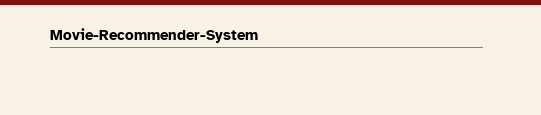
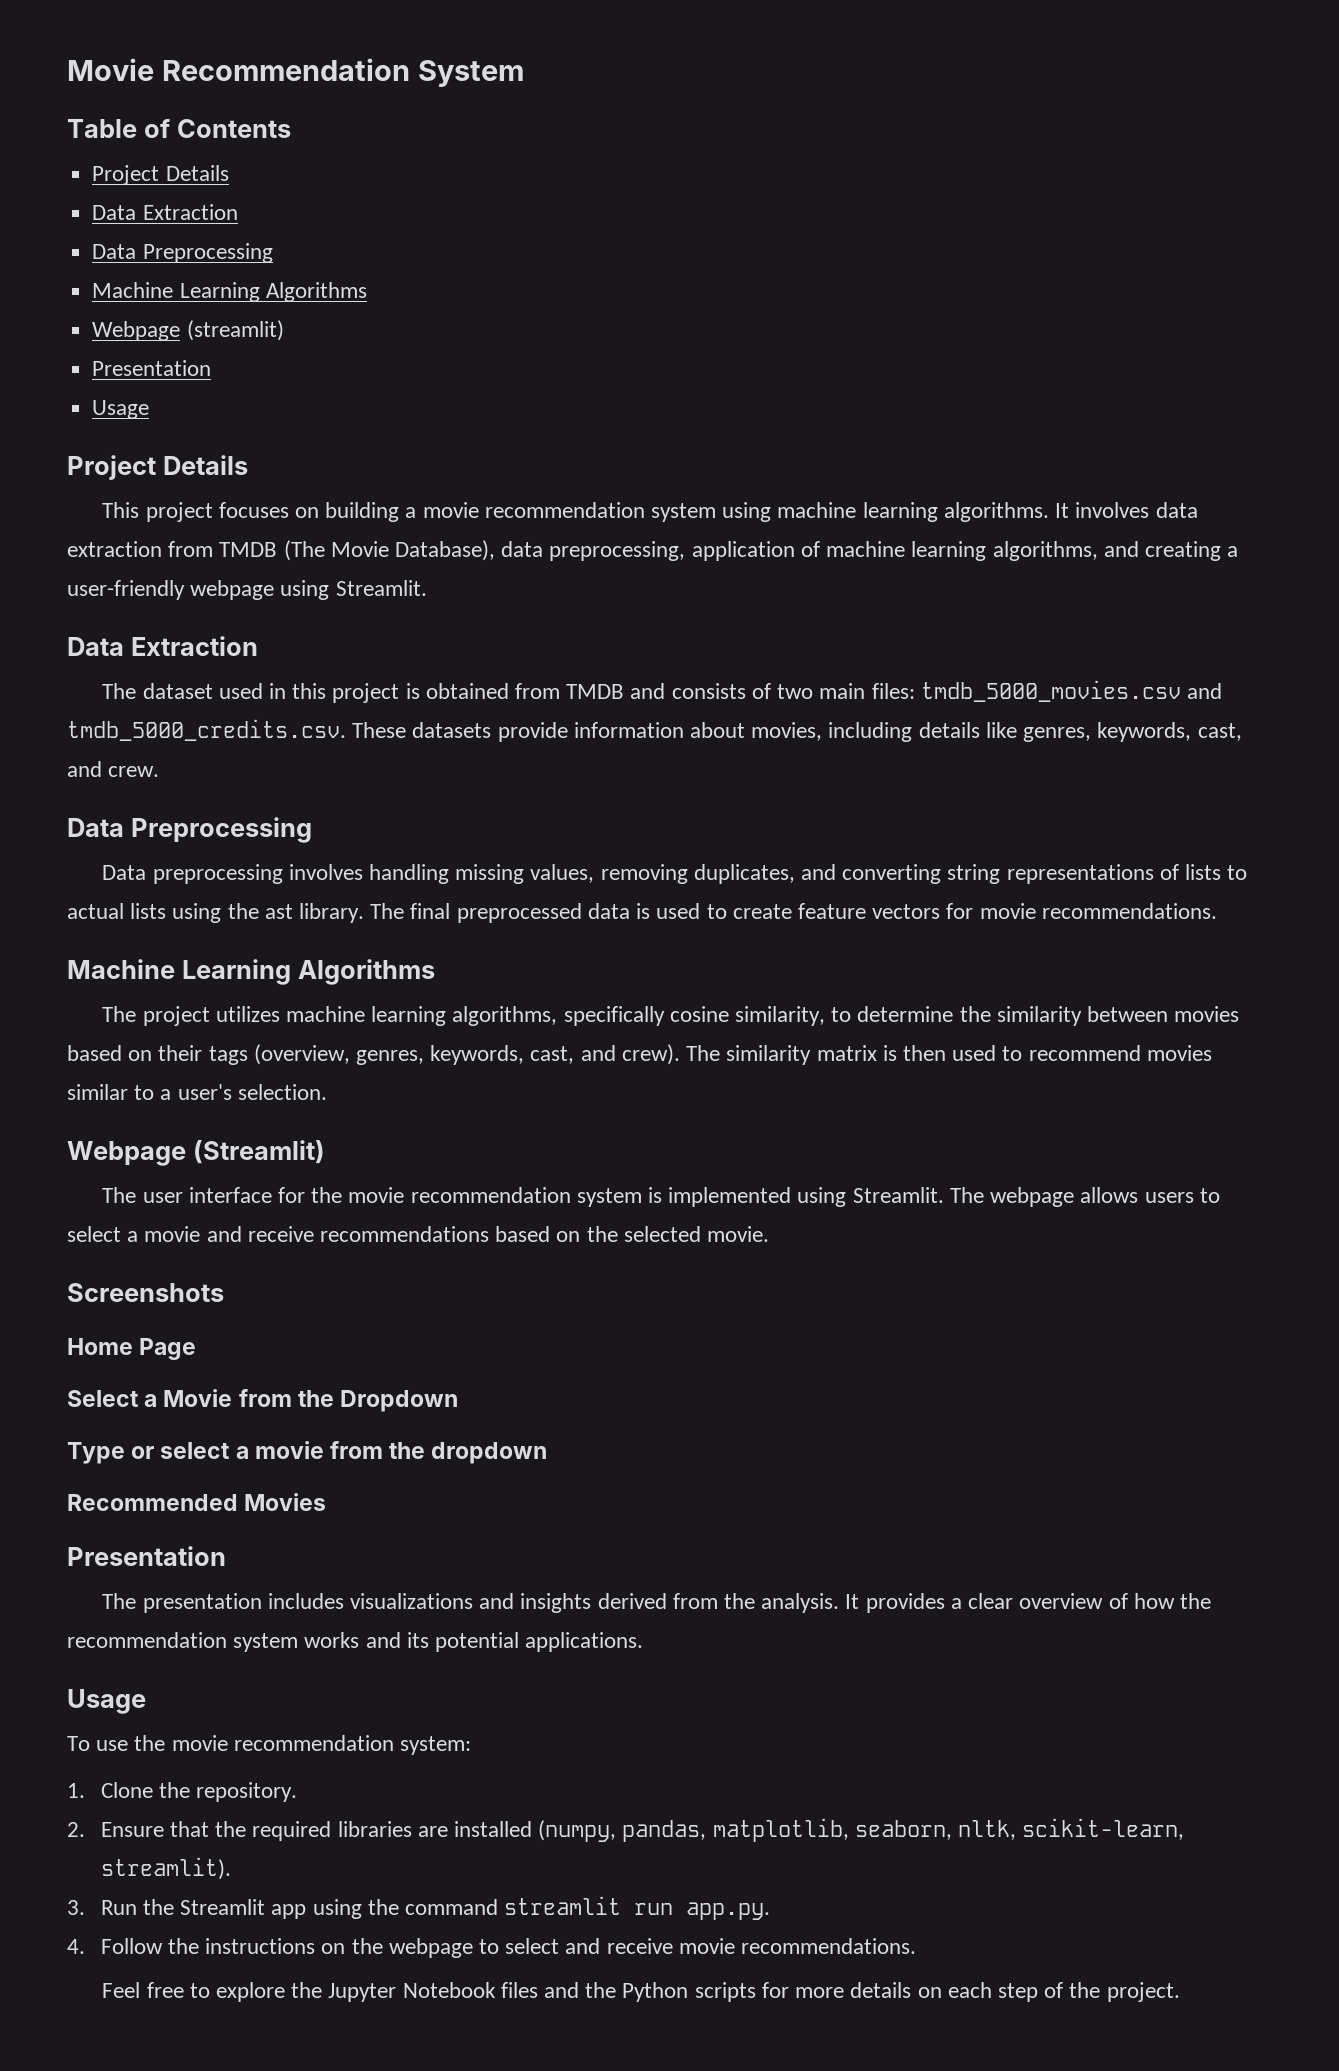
[50,28,258,43] Movie-Recommender-System -> [67,58,524,87] [67,119,291,138] [92,165,229,185] [92,204,238,220] [92,243,273,263] [92,282,367,302] [92,320,284,341] [92,360,212,376] [92,400,150,419] [67,455,248,480] [102,502,1198,522] [67,540,1239,561] [67,580,427,600] [67,636,258,656] [102,680,1222,703] [67,719,1242,742] [67,761,160,777] [67,817,312,843] [102,864,1248,884] [67,903,1217,923] [67,959,435,985] [102,1006,1240,1026] [67,1044,1212,1065] [67,1084,327,1100] [67,1140,325,1166] [102,1187,1220,1207] [67,1226,770,1242] [67,1283,224,1302] [67,1338,197,1360] [67,1389,459,1412] [67,1441,548,1464] [67,1493,327,1511] [67,1546,226,1566] [102,1593,1211,1613] [67,1632,644,1652] [67,1689,146,1714] [67,1735,472,1755] [67,1782,298,1802] [67,1818,1185,1842] [100,1857,231,1880] [67,1896,771,1920] [67,1938,917,1958] [102,1982,1180,2002] Movie Recommendation System // Table of Contents // Project Details // Data Extraction // Data Preprocessing // Machine Learning Algorithms // Webpage (streamlit) // Presentation // Usage // Project Details // This project focuses on building a movie recommendation system using machine learning algorithms. It involves data extraction from TMDB (The Movie Database), data preprocessing, application of machine learning algorithms, and creating a user-friendly webpage using Streamlit. // Data Extraction // The dataset used in this project is obtained from TMDB and consists of two main files: tmdb_5000_movies.csv and tmdb_5000_credits.csv. These datasets provide information about movies, including details like genres, keywords, cast, and crew. // Data Preprocessing // Data preprocessing involves handling missing values, removing duplicates, and converting string representations of lists to actual lists using the ast library. The final preprocessed data is used to create feature vectors for movie recommendations. // Machine Learning Algorithms // The project utilizes machine learning algorithms, specifically cosine similarity, to determine the similarity between movies based on their tags (overview, genres, keywords, cast, and crew). The similarity matrix is then used to recommend movies similar to a user's selection. // Webpage (Streamlit) // The user interface for the movie recommendation system is implemented using Streamlit. The webpage allows users to select a movie and receive recommendations based on the selected movie. // Screenshots // Home Page // Select a Movie from the Dropdown // Type or select a movie from the dropdown // Recommended Movies // Presentation // The presentation includes visualizations and insights derived from the analysis. It provides a clear overview of how the recommendation system works and its potential applications. // Usage // To use the movie recommendation system: // 1. Clone the repository. // 2. Ensure that the required libraries are installed (numpy, pandas, matplotlib, seaborn, nltk, scikit-learn, streamlit). // 3. Run the Streamlit app using the command streamlit run app.py. // 4. Follow the instructions on the webpage to select and receive movie recommendations. // Feel free to explore the Jupyter Notebook files and the Python scripts for more details on each step of the project.

